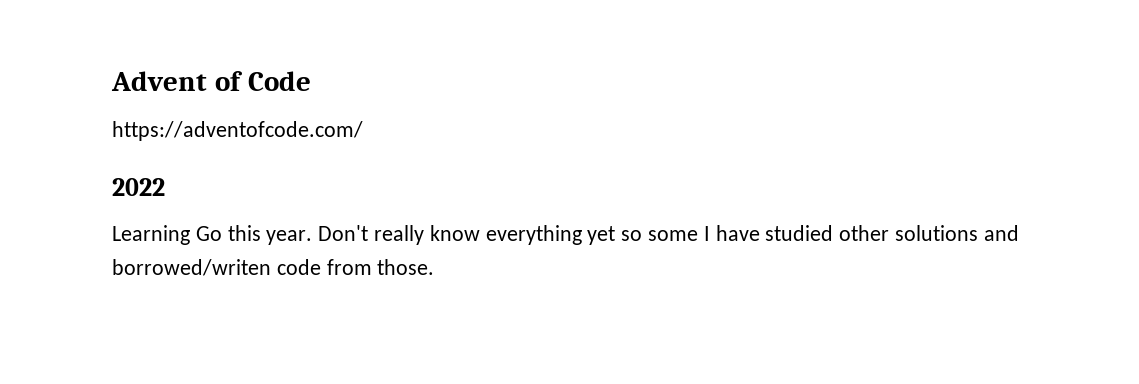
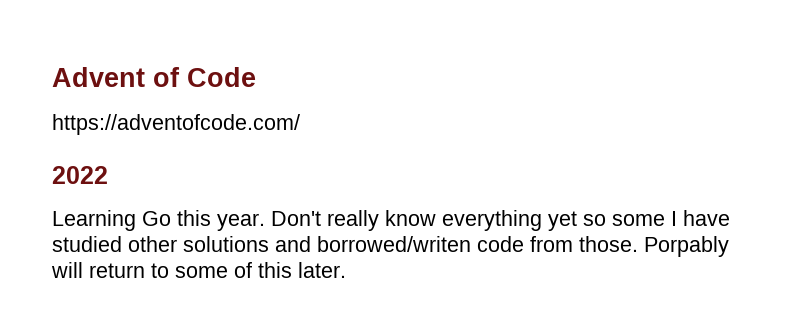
(435, 267) none -> [644,236,729,257] [51,262,346,278] Porpably will return to some of this later.

